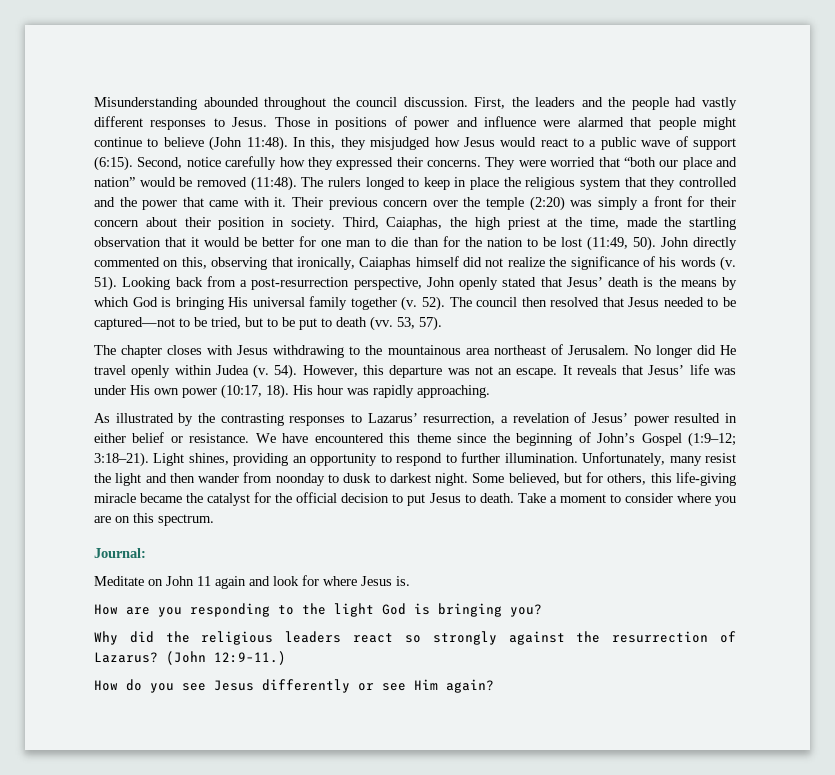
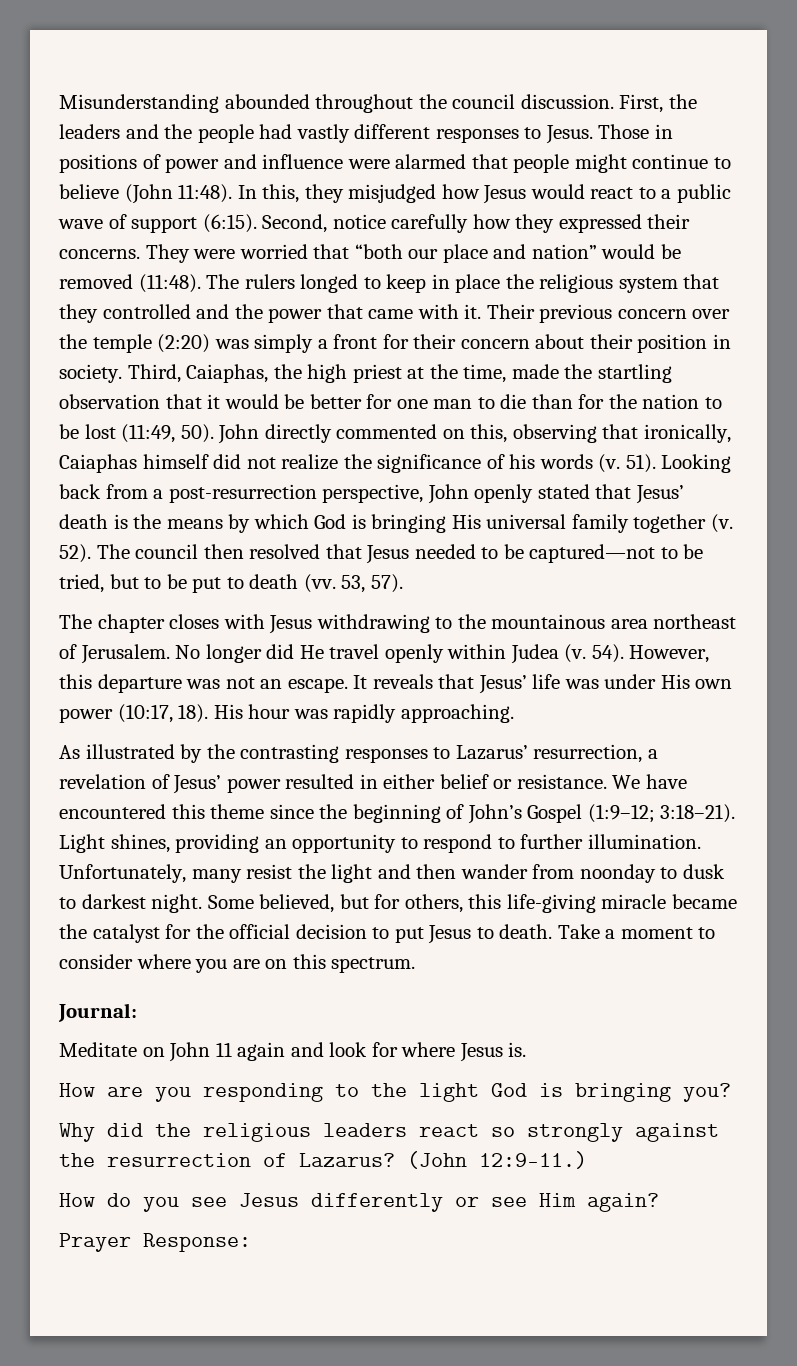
(494, 686) none -> [59,1233,251,1252] // Prayer Response:

